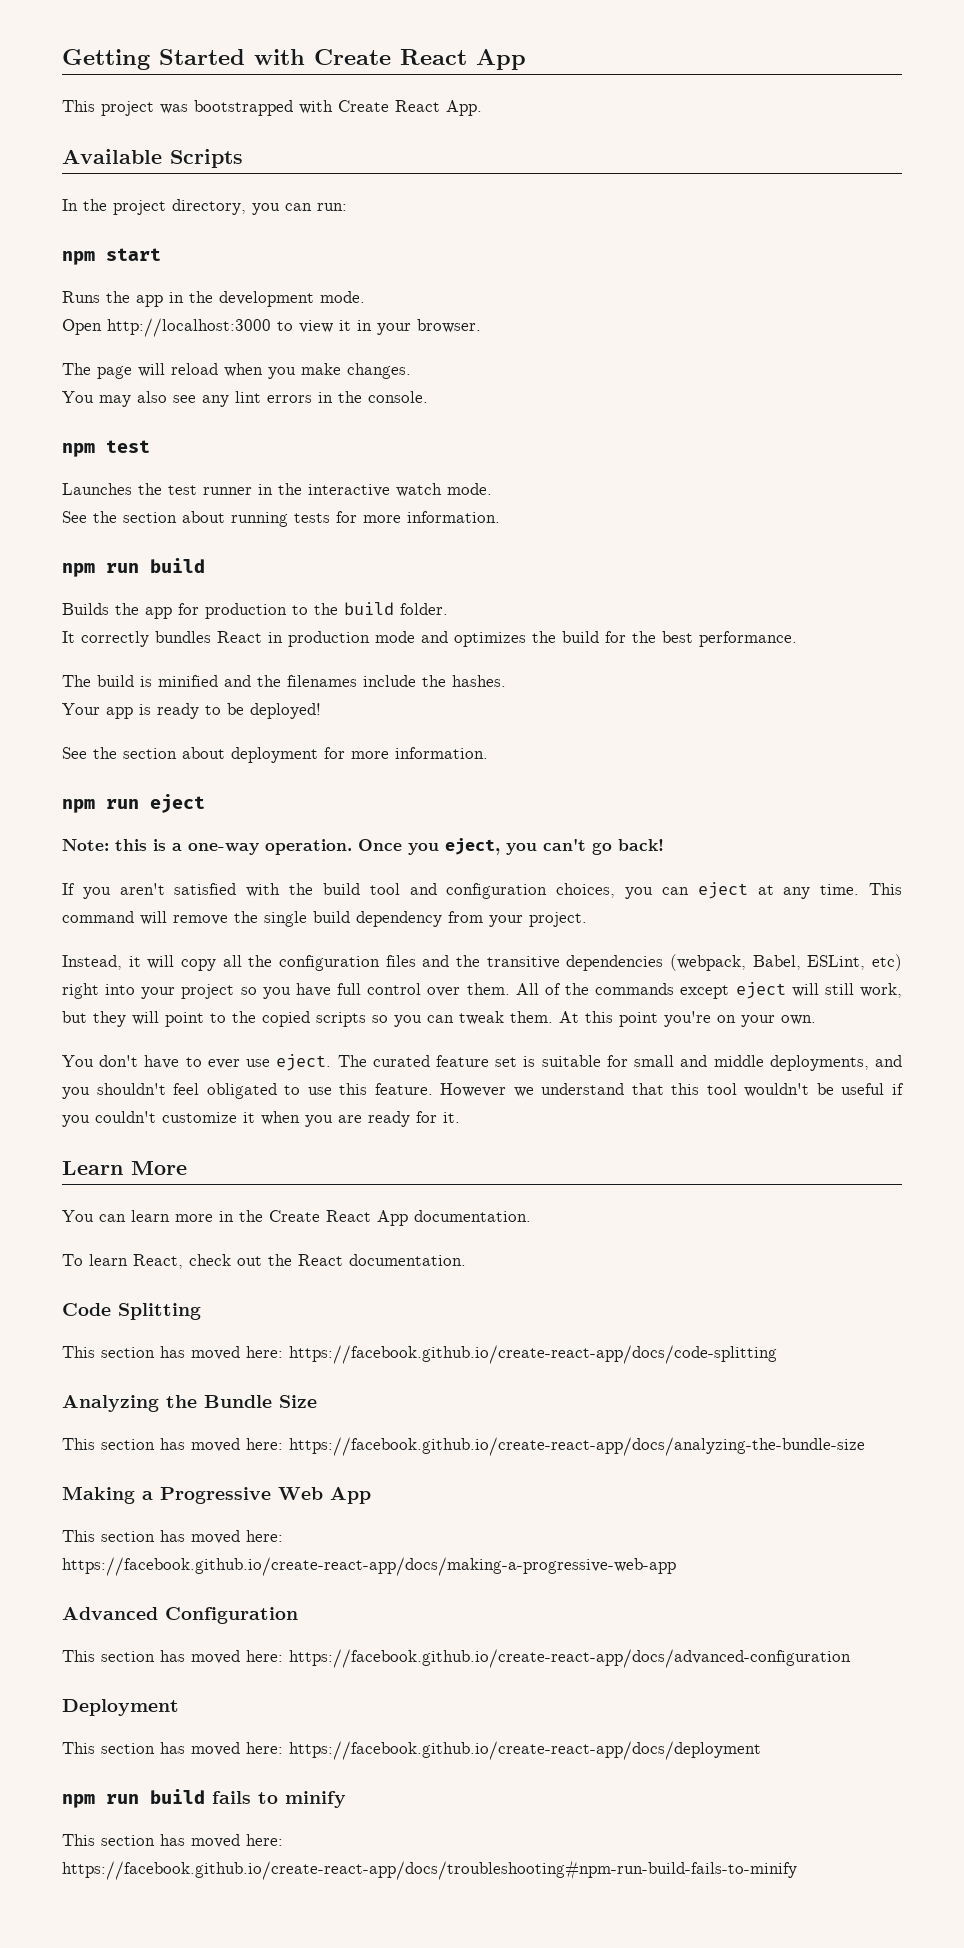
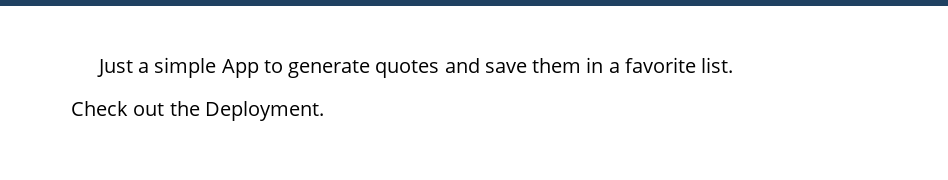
[62,49,526,70] [62,100,482,116] [62,149,243,168] [62,199,347,215] [62,248,161,265] [62,291,365,307] [62,318,481,337] [62,363,411,379] [62,391,428,407] [62,440,150,457] [62,483,492,497] [62,511,500,527] [62,558,205,577] [62,602,448,619] [62,631,797,647] [62,675,506,687] [62,703,321,719] [62,747,488,763] [62,794,205,813] [62,838,664,855] [62,882,903,899] [62,911,587,927] [62,954,902,971] [62,982,902,999] [62,1011,816,1027] [62,1054,902,1071] [62,1083,904,1099] [62,1111,460,1127] [62,1161,187,1175] [62,1210,531,1226] [62,1254,466,1269] [62,1303,201,1320] [62,1345,777,1364] [62,1395,317,1412] [62,1437,865,1456] [62,1486,371,1504] [62,1530,283,1544] [62,1557,676,1576] [62,1607,298,1624] [62,1649,851,1668] [62,1699,179,1716] [62,1741,761,1760] [62,1789,346,1808] [62,1834,283,1848] [62,1860,797,1880] Getting Started with Create React App // This project was bootstrapped with Create React App. // Available Scripts // In the project directory, you can run: // npm start // Runs the app in the development mode. // Open http://localhost:3000 to view it in your browser. // The page will reload when you make changes. // You may also see any lint errors in the console. // npm test // Launches the test runner in the interactive watch mode. // See the section about running tests for more information. // npm run build // Builds the app for production to the build folder. // It correctly bundles React in production mode and optimizes the build for the best performance. // The build is minified and the filenames include the hashes. // Your app is ready to be deployed! // See the section about deployment for more information. // npm run eject // Note: this is a one-way operation. Once you eject, you can't go back! // If you aren't satisfied with the build tool and configuration choices, you can eject at any time. This command will remove the single build dependency from your project. // Instead, it will copy all the configuration files and the transitive dependencies (webpack, Babel, ESLint, etc) right into your project so you have full control over them. All of the commands except eject will still work, but they will point to the copied scripts so you can tweak them. At this point you're on your own. // You don't have to ever use eject. The curated feature set is suitable for small and middle deployments, and you shouldn't feel obligated to use this feature. However we understand that this tool wouldn't be useful if you couldn't customize it when you are ready for it. // Learn More // You can learn more in the Create React App documentation. // To learn React, check out the React documentation. // Code Splitting // This section has moved here: https://facebook.github.io/create-react-app/docs/code-splitting // Analyzing the Bundle Size // This section has moved here: https://facebook.github.io/create-react-app/docs/analyzing-the-bundle-size // Making a Progressive Web App // This section has moved here: https://facebook.github.io/create-react-app/docs/making-a-progressive-web-app // Advanced Configuration // This section has moved here: https://facebook.github.io/create-react-app/docs/advanced-configuration // Deployment // This section has moved here: https://facebook.github.io/create-react-app/docs/deployment // npm run build fails to minify // This section has moved here: https://facebook.github.io/create-react-app/docs/troubleshooting#npm-run-build-fails-to-minify -> [96,57,734,78] [71,101,324,121] Just a simple App to generate quotes and save them in a favorite list. // Check out the Deployment.

